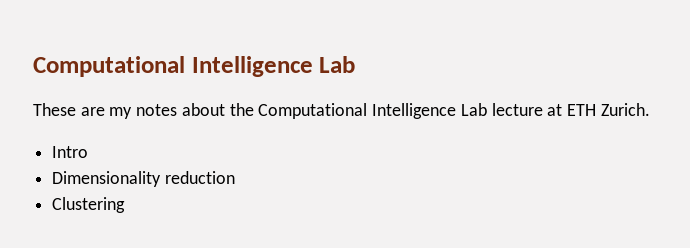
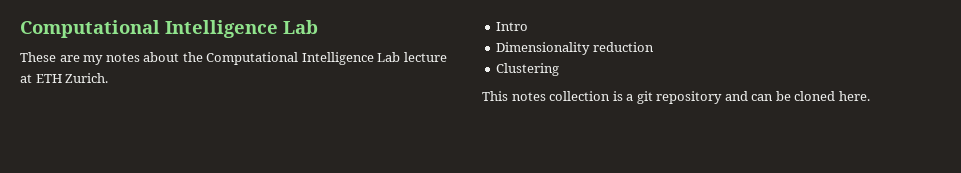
(126, 205) none -> [482,91,870,104] // This notes collection is a git repository and can be cloned here.

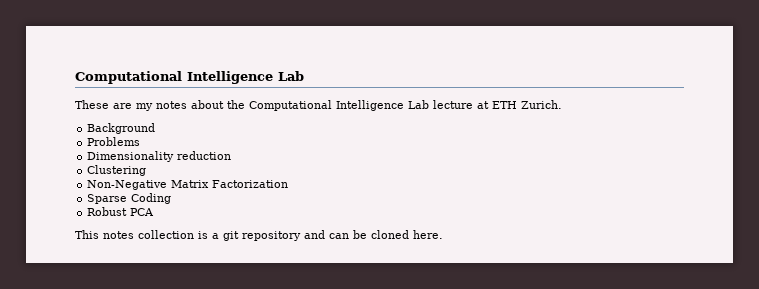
[496,22,529,31] Intro -> [87,123,156,134] [87,137,141,146] Background // Problems
(560, 69) none -> [87,180,289,190] [87,193,172,204] [87,207,155,216] // Non-Negative Matrix Factorization // Sparse Coding // Robust PCA

